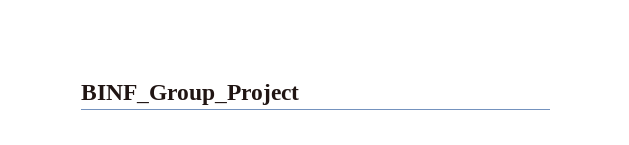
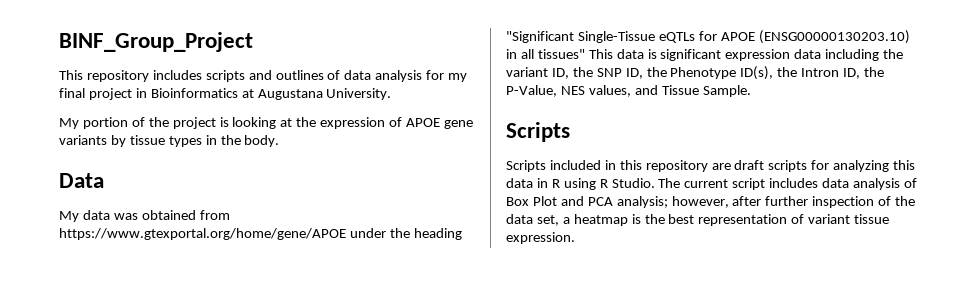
(299, 94) none -> [59,70,468,82] [59,88,392,100] [59,117,473,129] [59,135,280,147] [59,173,104,188] [59,210,230,222] [59,228,462,240] [506,30,910,44] [506,49,904,61] [506,66,885,80] [506,85,751,97] [506,122,570,142] [506,160,916,172] [506,178,917,190] [506,196,916,208] [506,214,890,226] [506,232,575,244] // This repository includes scripts and outlines of data analysis for my final project in Bioinformatics at Augustana University. // My portion of the project is looking at the expression of APOE gene variants by tissue types in the body. // Data // My data was obtained from https://www.gtexportal.org/home/gene/APOE under the heading "Significant Single-Tissue eQTLs for APOE (ENSG00000130203.10) in all tissues" This data is significant expression data including the variant ID, the SNP ID, the Phenotype ID(s), the Intron ID, the P-Value, NES values, and Tissue Sample. // Scripts // Scripts included in this repository are draft scripts for analyzing this data in R using R Studio. The current script includes data analysis of Box Plot and PCA analysis; however, after further inspection of the data set, a heatmap is the best representation of variant tissue expression.

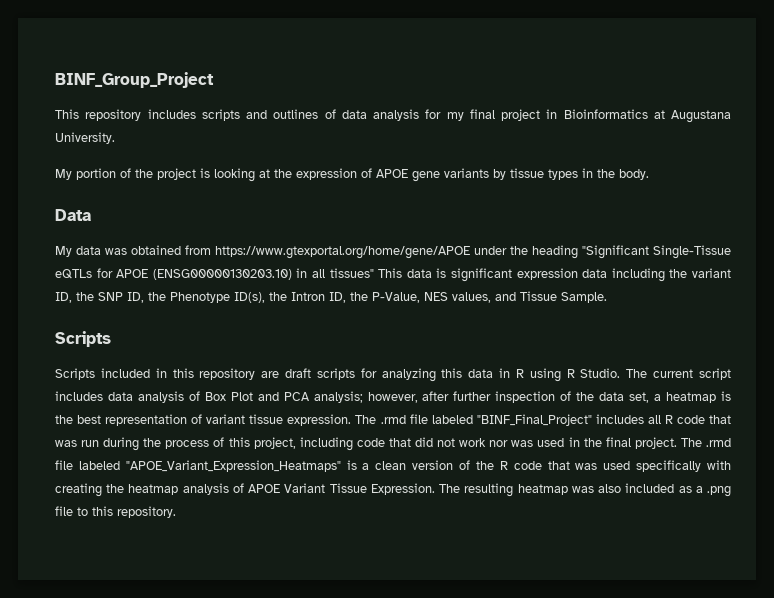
(575, 238) none -> [355,414,731,426] [55,437,731,451] [55,460,732,472] [55,483,732,497] [55,506,176,518] The .rmd file labeled "BINF_Final_Project" includes all R code that was run during the process of this project, including code that did not work nor was used in the final project. The .rmd file labeled "APOE_Variant_Expression_Heatmaps" is a clean version of the R code that was used specifically with creating the heatmap analysis of APOE Variant Tissue Expression. The resulting heatmap was also included as a .png file to this repository.

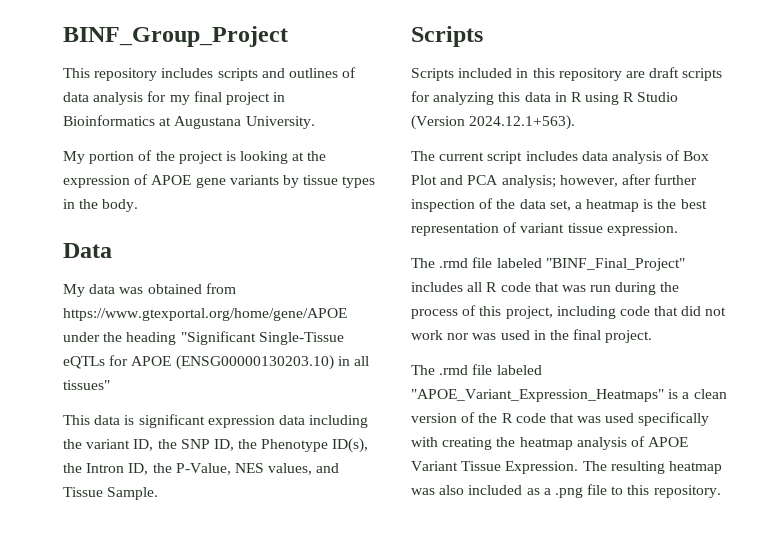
(374, 273) none -> (110, 385) //
[580,368,621,378] Studio. -> [637,92,679,102] [411,115,576,130] Studio (Version 2024.12.1+563). //
(352, 420) none -> (678, 229) //
(677, 443) none -> (653, 336) //

